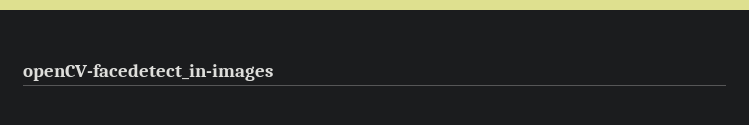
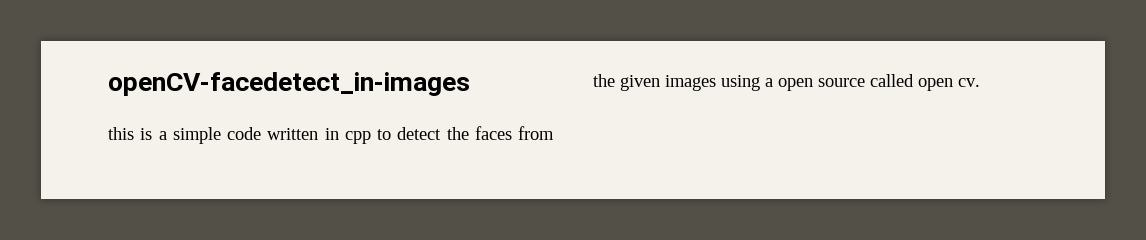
(273, 72) none -> [108,126,554,144] [593,74,980,91] // this is a simple code written in cpp to detect the faces from the given images using a open source called open cv.

